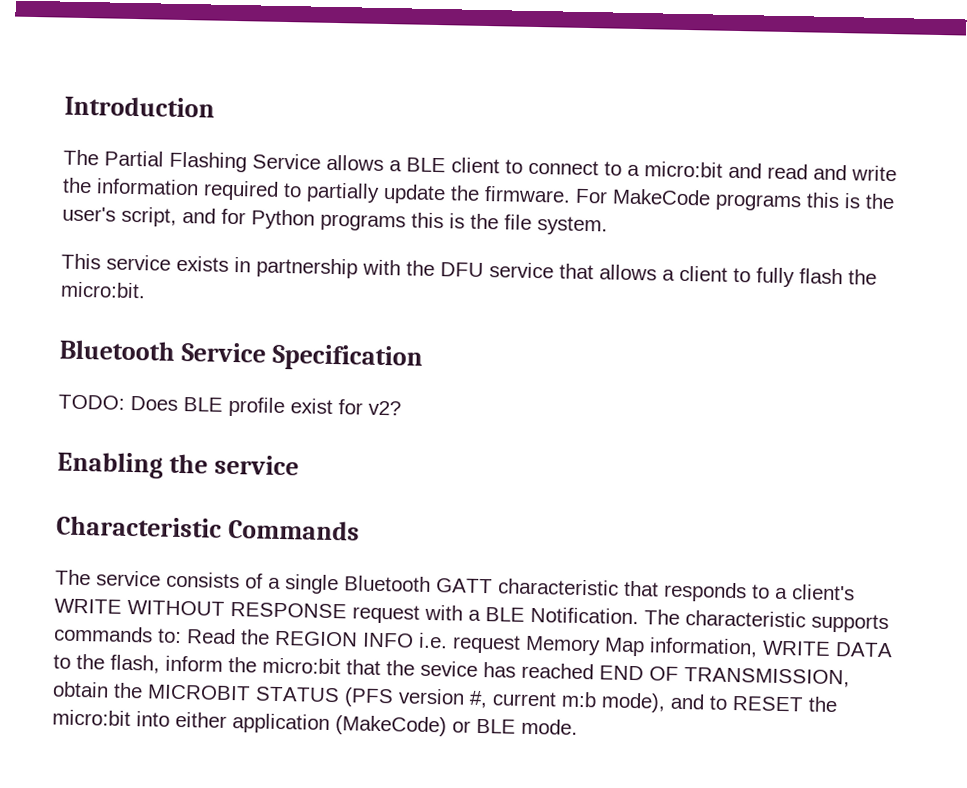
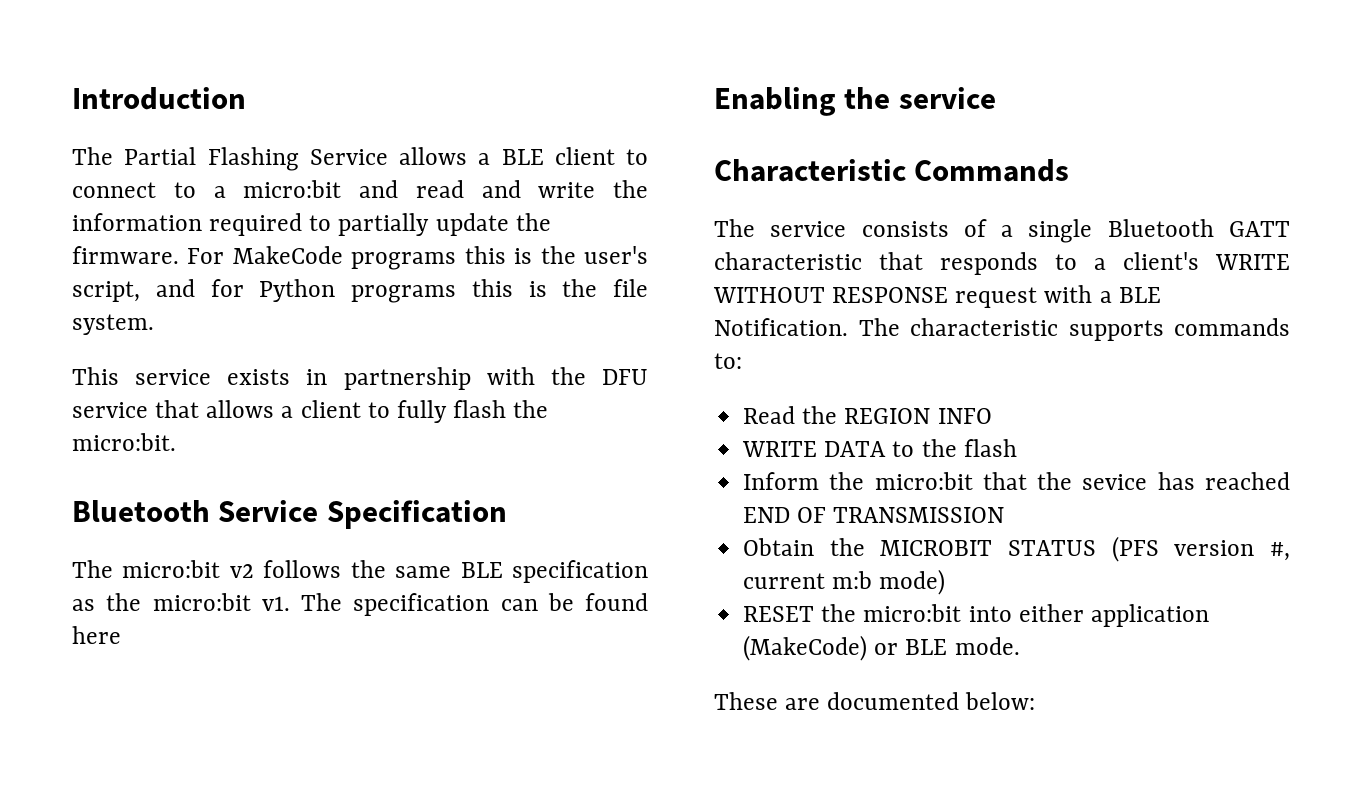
[58,394,401,418] TODO: Does BLE profile exist for v2? -> [72,560,648,583] [72,593,648,616] [72,626,121,644] The micro:bit v2 follows the same BLE specification as the micro:bit v1. The specification can be found here
(182, 636) none -> (742, 361) //
[418,632,758,658] i.e. request Memory Map information, -> (992, 416) //
[110,654,223,674] flash, inform -> [963,439,1017,457] [743,472,820,490] flash // Inform
[684,667,850,688] [52,681,109,698] TRANSMISSION, obtain -> [833,507,1005,523] [743,538,815,556] TRANSMISSION // Obtain
[601,692,728,713] mode), and to -> [879,569,946,595] mode) //
(578, 726) none -> [714,692,1036,710] // These are documented below:

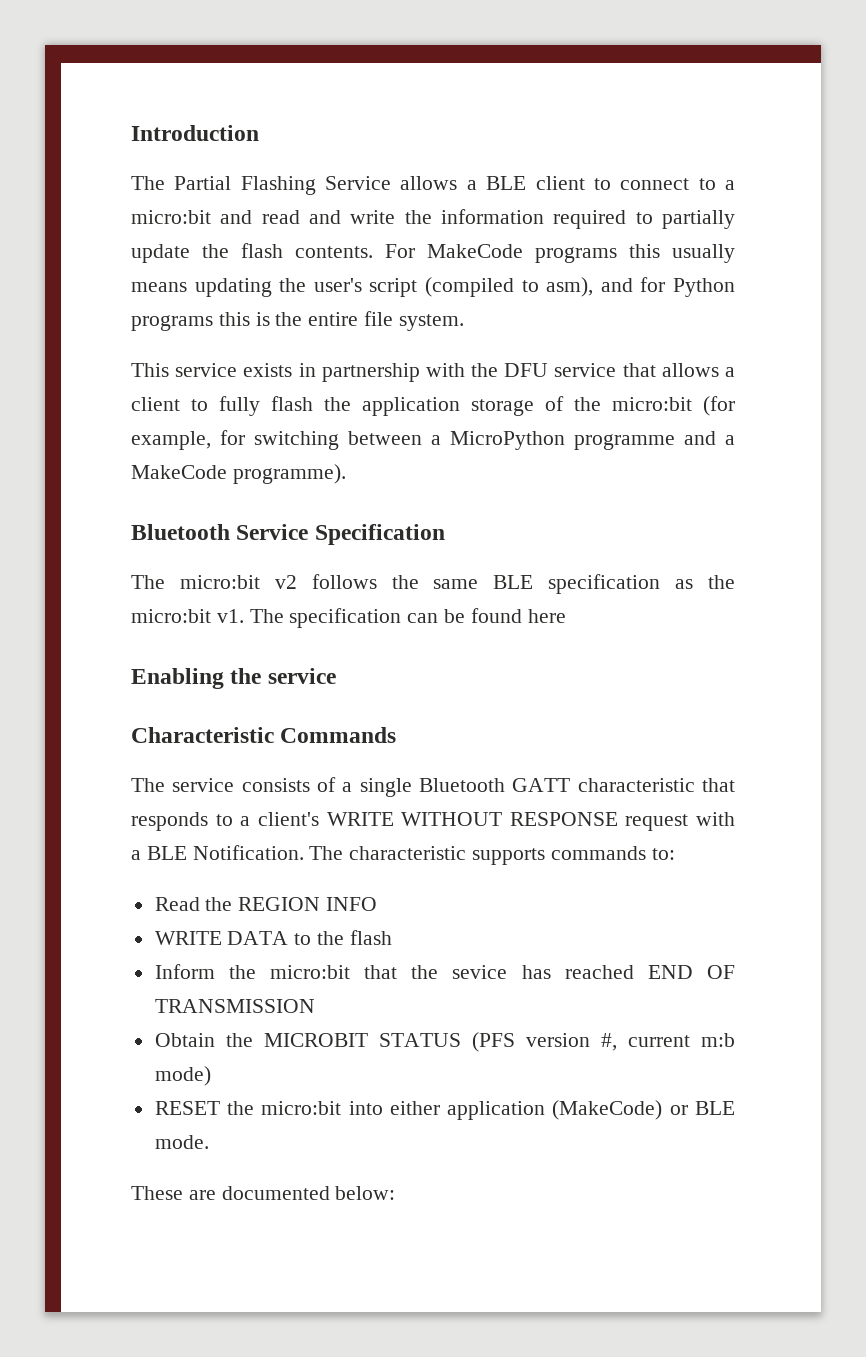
[72,246,179,264] firmware. -> [241,243,373,258] flash contents.
[514,246,648,264] [72,281,140,302] is the user's script, -> [672,244,735,263] [131,277,594,297] usually means updating the user's script (compiled to asm),
(598, 288) none -> [308,312,359,326] entire
[72,433,176,451] micro:bit. -> [362,396,735,416] [131,430,735,450] [131,464,346,484] application storage of the micro:bit (for example, for switching between a MicroPython programme and a MakeCode programme).

